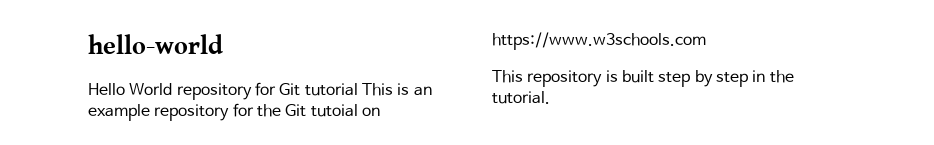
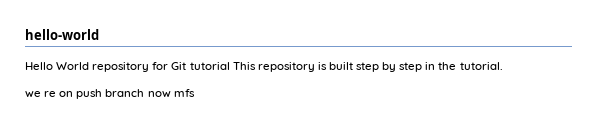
[397,83,432,96] [88,103,380,121] [492,32,706,50] [492,70,523,83] is an example repository for the Git tutoial on https://www.w3schools.com // This -> (256, 66) none
(550, 97) none -> [25,89,195,99] // we re on push branch now mfs

